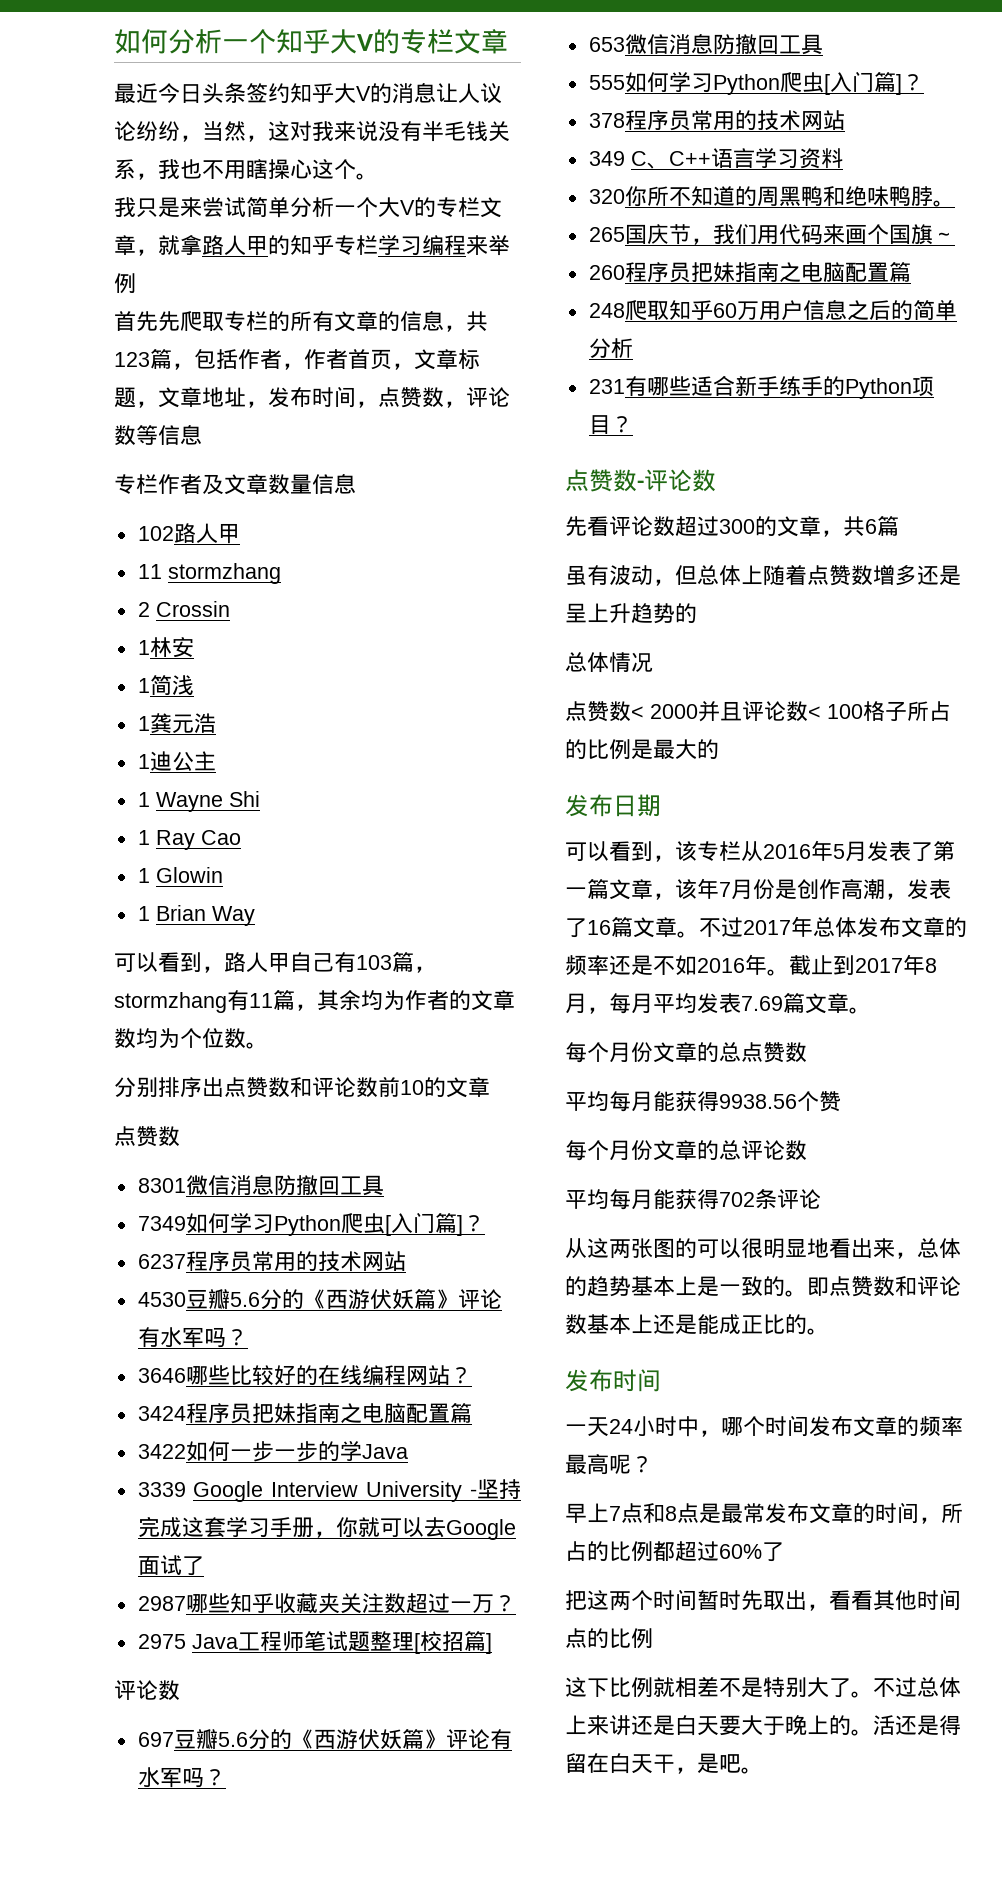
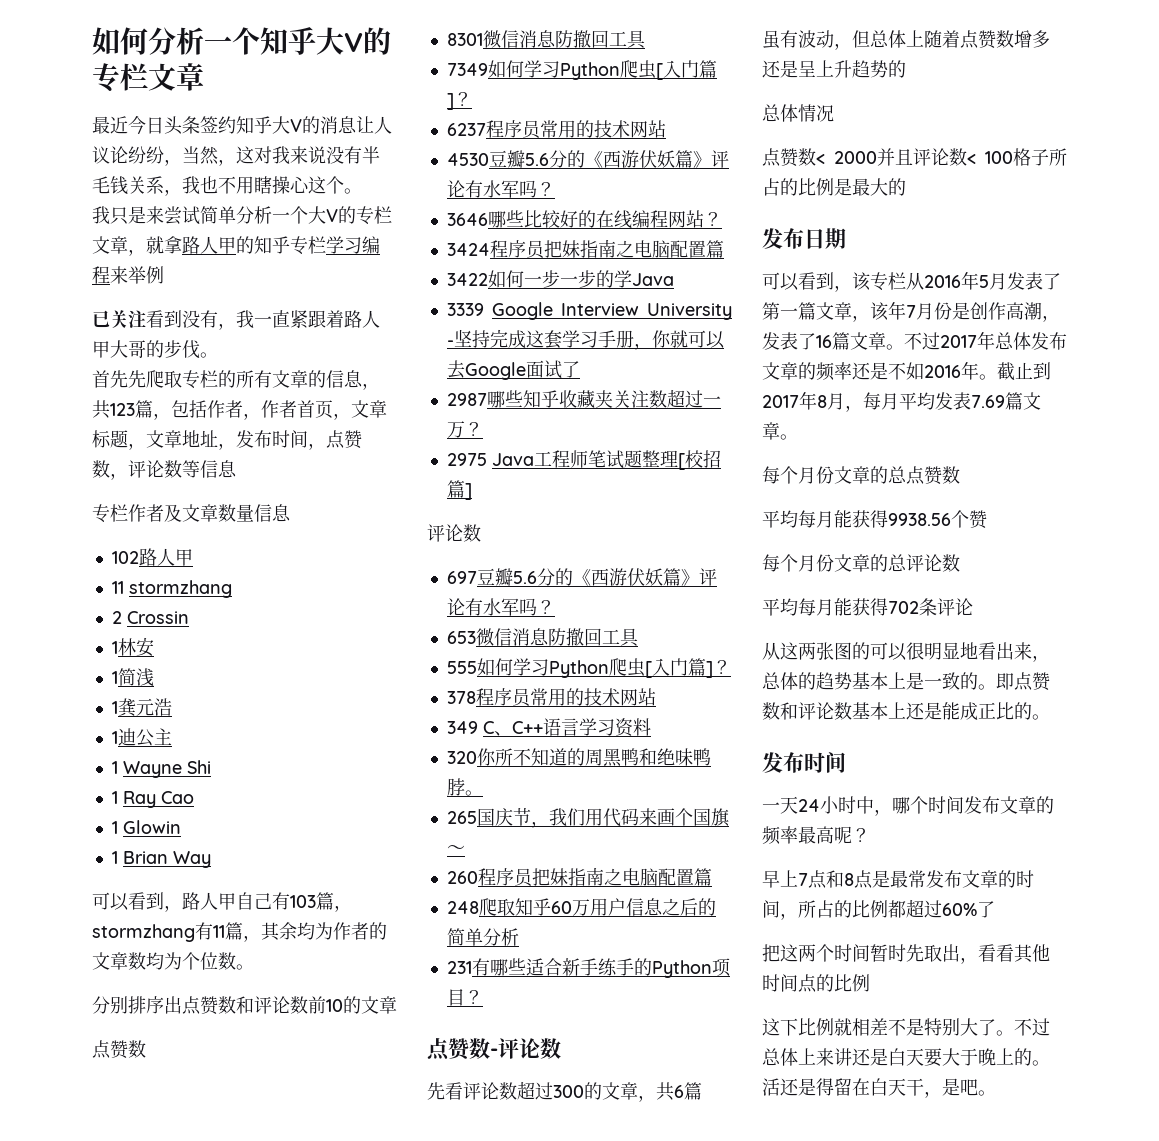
(136, 283) none -> [92,310,380,330] [92,340,218,359] // 已关注看到没有，我一直紧跟着路人甲大哥的步伐。

